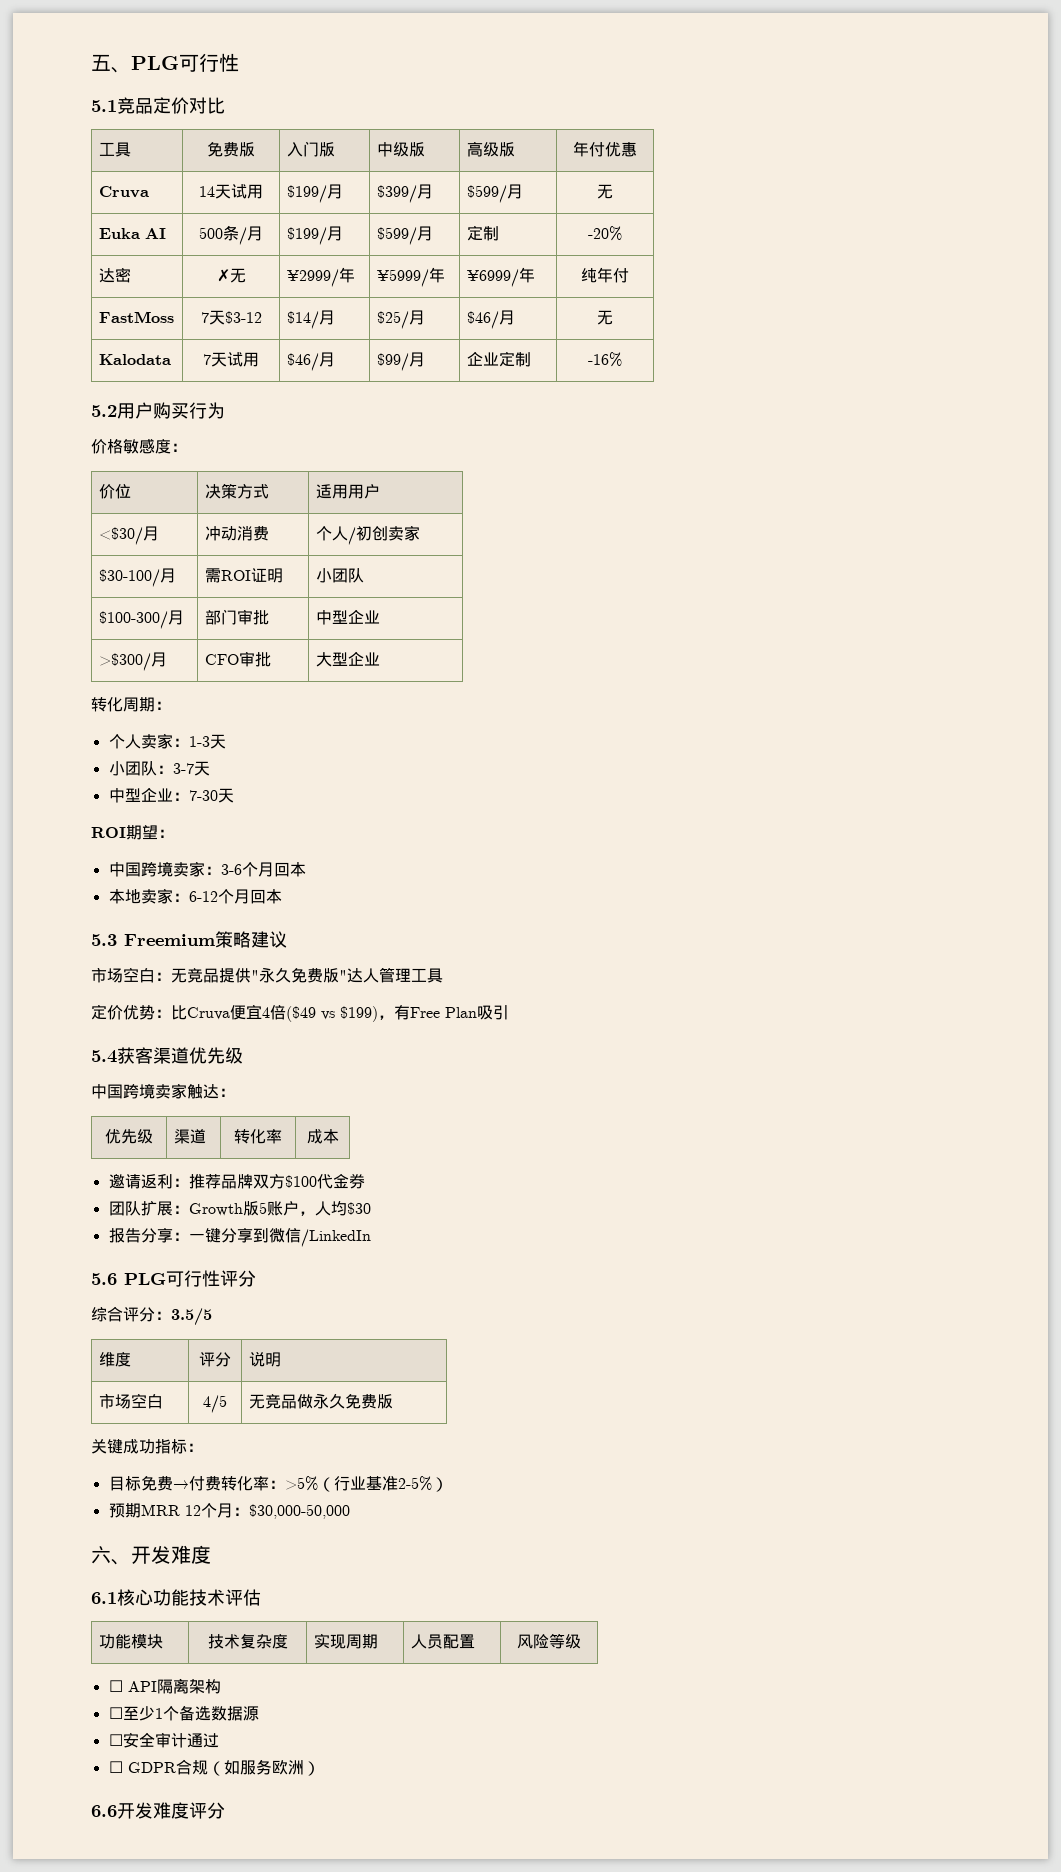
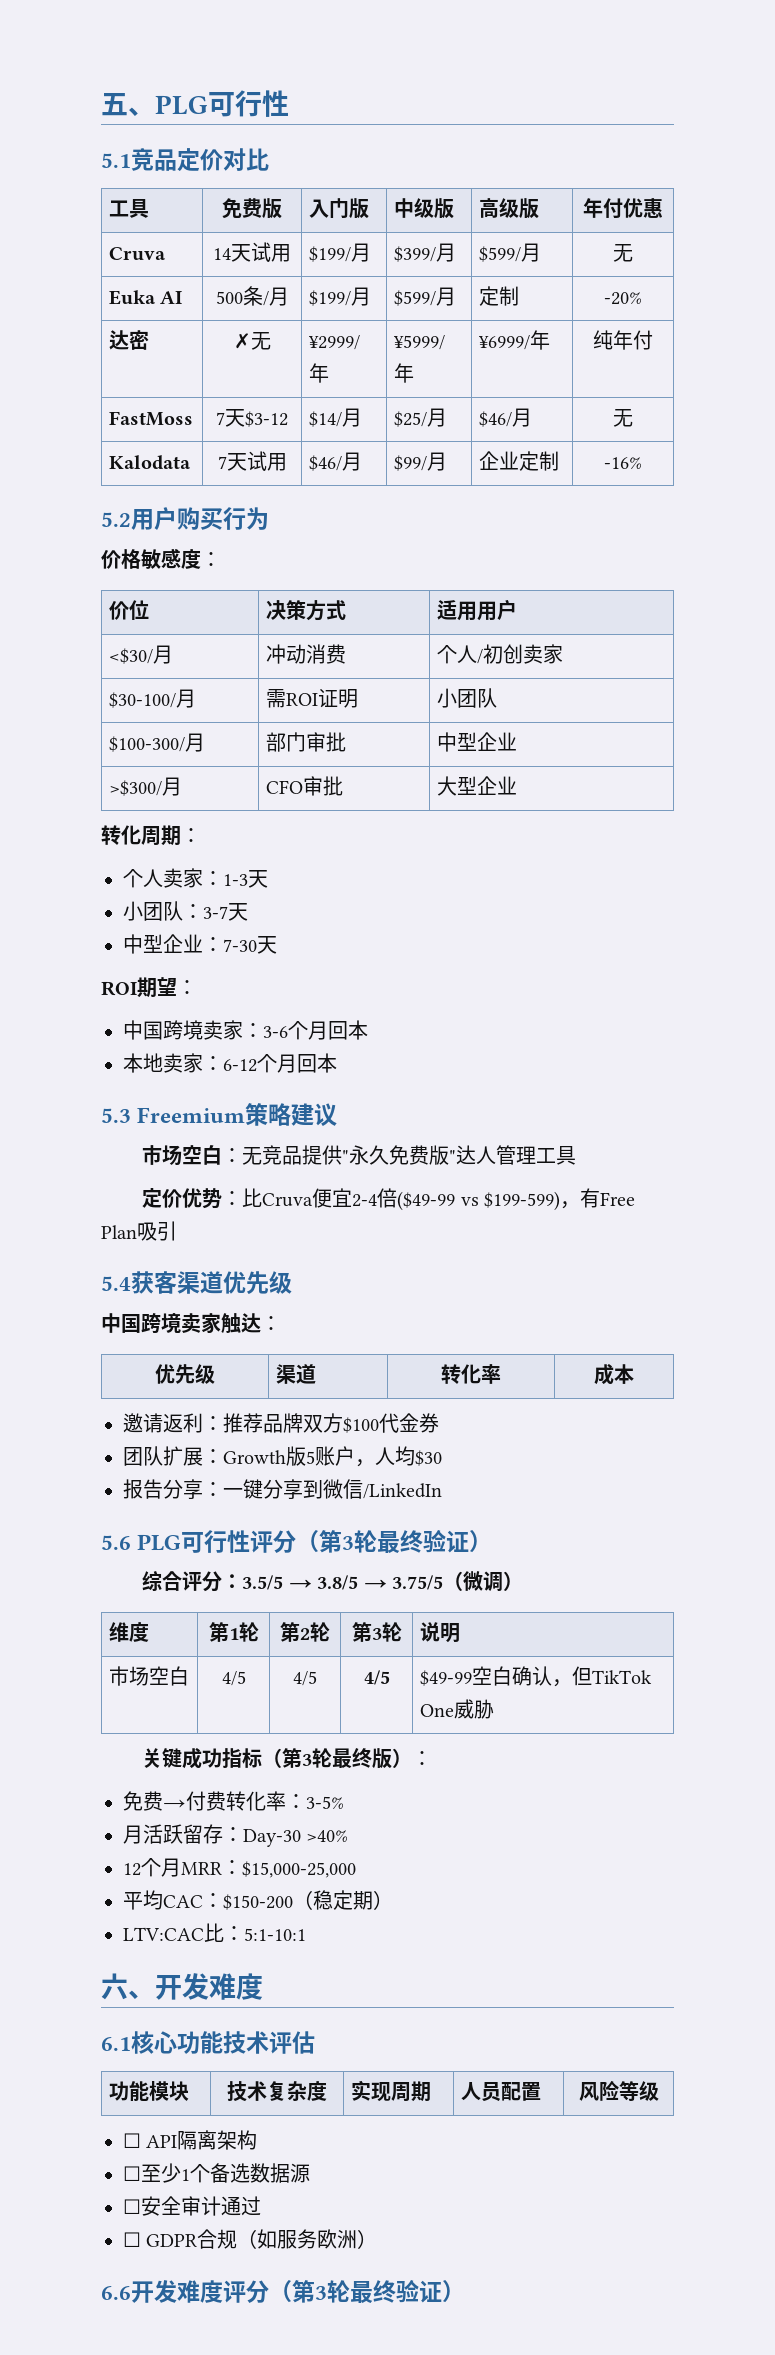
[262,1005,378,1022] 4倍($49 vs $199) -> [352,1188,561,1211] 2-4倍($49-99 vs $199-599)
(256, 1278) none -> [296,1529,493,1553] （第3轮最终验证）
[98,1352,131,1367] [199,1352,231,1367] [248,1351,281,1367] [98,1393,163,1409] [203,1395,227,1413] [248,1393,393,1409] // 维度 | 评分 | 说明 // 市场空白 | 4/5 | 无竞品做永久免费版 -> [288,1571,523,1592] [109,1622,150,1642] [208,1622,259,1642] [280,1622,330,1642] [351,1622,402,1642] [420,1622,461,1643] [109,1666,190,1686] [221,1671,246,1686] [293,1671,317,1686] [363,1670,390,1685] [420,1666,653,1687] [420,1699,495,1719] → 3.8/5 → 3.75/5（微调） // 维度 | 第1轮 | 第2轮 | 第3轮 | 说明 // 市场空白 | 4/5 | 4/5 | 4/5 | $49-99空白确认，但TikTok One威胁
[187,1443,203,1452] [108,1476,141,1491] ： // 目标 -> [262,1748,433,1769] （第3轮最终版）： //
[284,1476,448,1492] [108,1503,350,1519] >5%（行业基准2-5%） // 预期MRR 12个月：$30,000-50,000 -> [306,1796,344,1809] [123,1824,349,1847] [123,1858,356,1878] [123,1890,393,1910] [123,1923,306,1942] 3-5% // 月活跃留存：Day-30 >40% // 12个月MRR：$15,000-25,000 // 平均CAC：$150-200（稳定期） // LTV:CAC比：5:1-10:1
(225, 1810) none -> [269,2279,465,2303] （第3轮最终验证）

